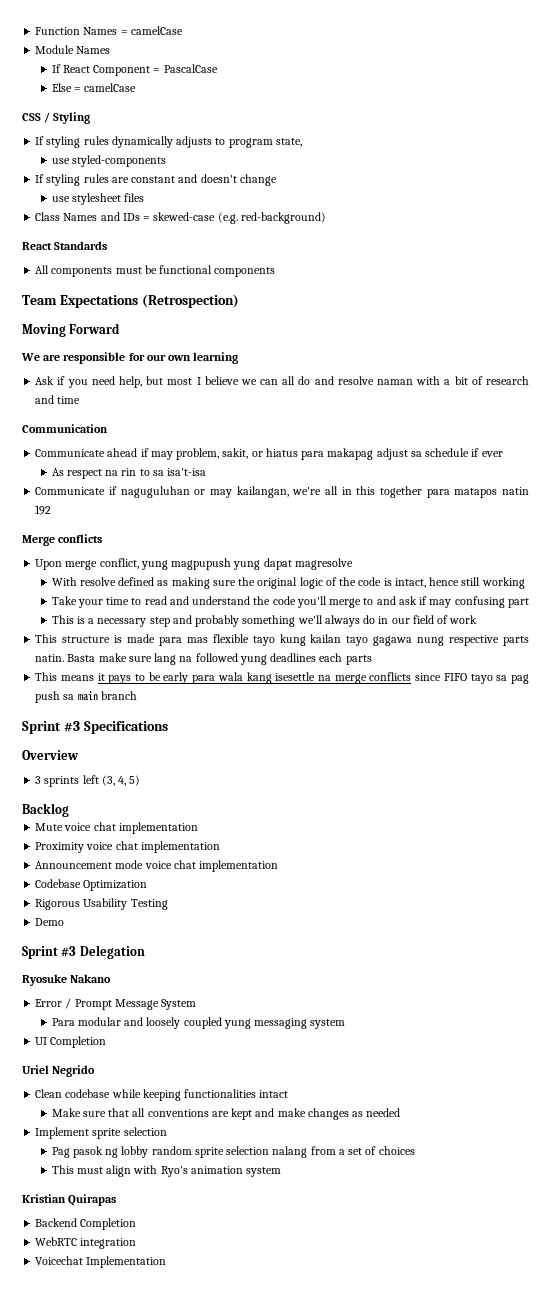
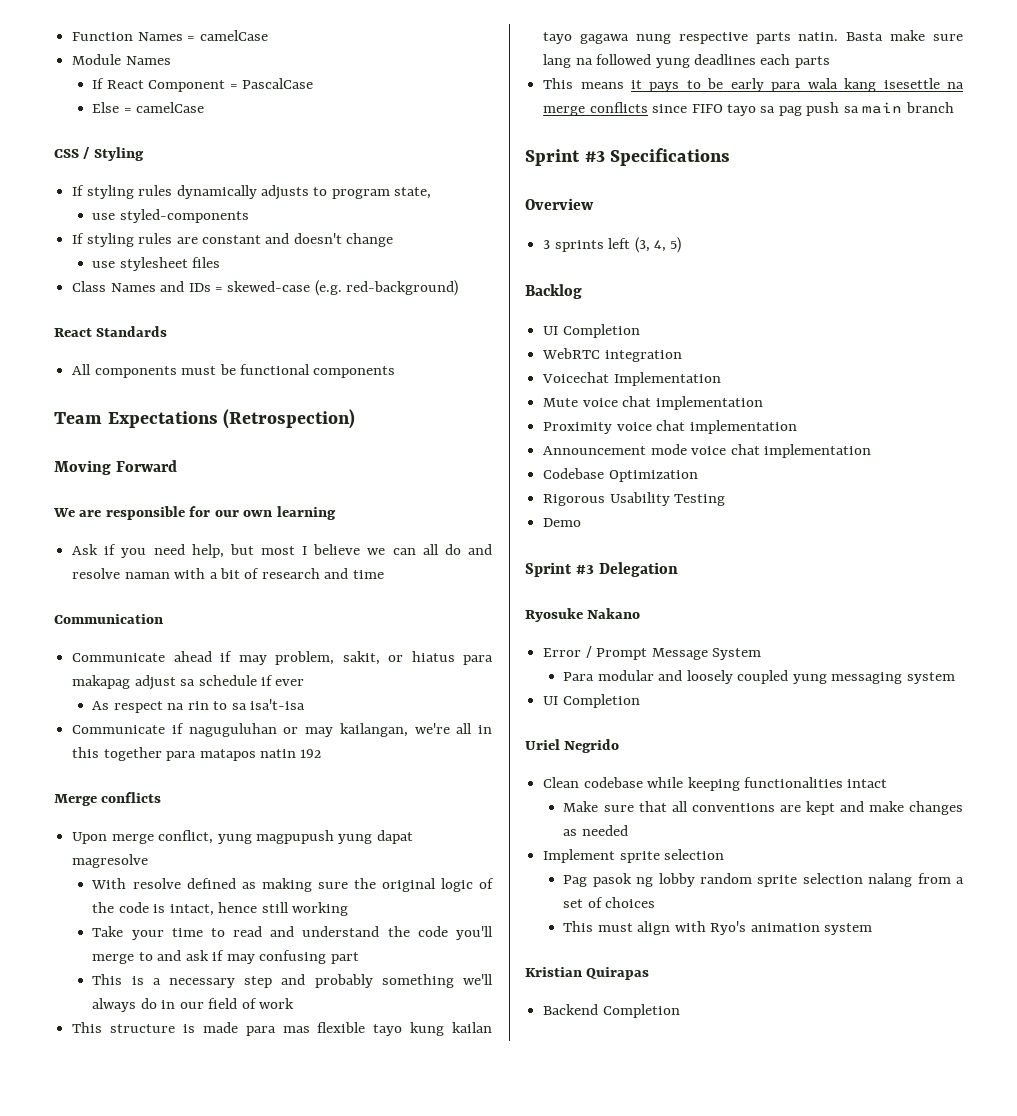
(69, 810) none -> [543,324,640,338] [542,348,682,362] [542,372,721,386] // UI Completion // WebRTC integration // Voicechat Implementation
[35,1237,137,1249] [35,1256,167,1268] // WebRTC integration // Voicechat Implementation -> (680, 1011) none

